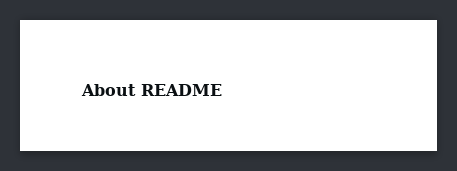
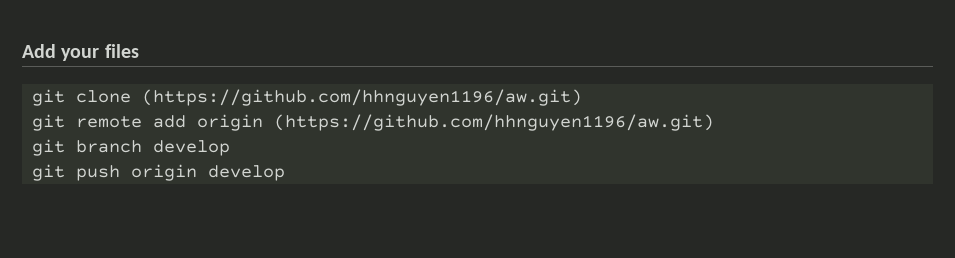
[81,84,222,96] About README -> [22,44,139,61] [32,89,583,106] [32,114,715,131] [32,139,231,156] [32,164,286,181] Add your files // git clone (https://github.com/hhnguyen1196/aw.git) // git remote add origin (https://github.com/hhnguyen1196/aw.git) // git branch develop // git push origin develop

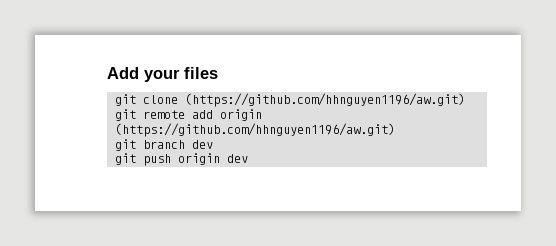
[153,140,231,156] develop -> [192,140,214,149] dev
[208,165,286,181] develop -> [227,154,249,163] dev

